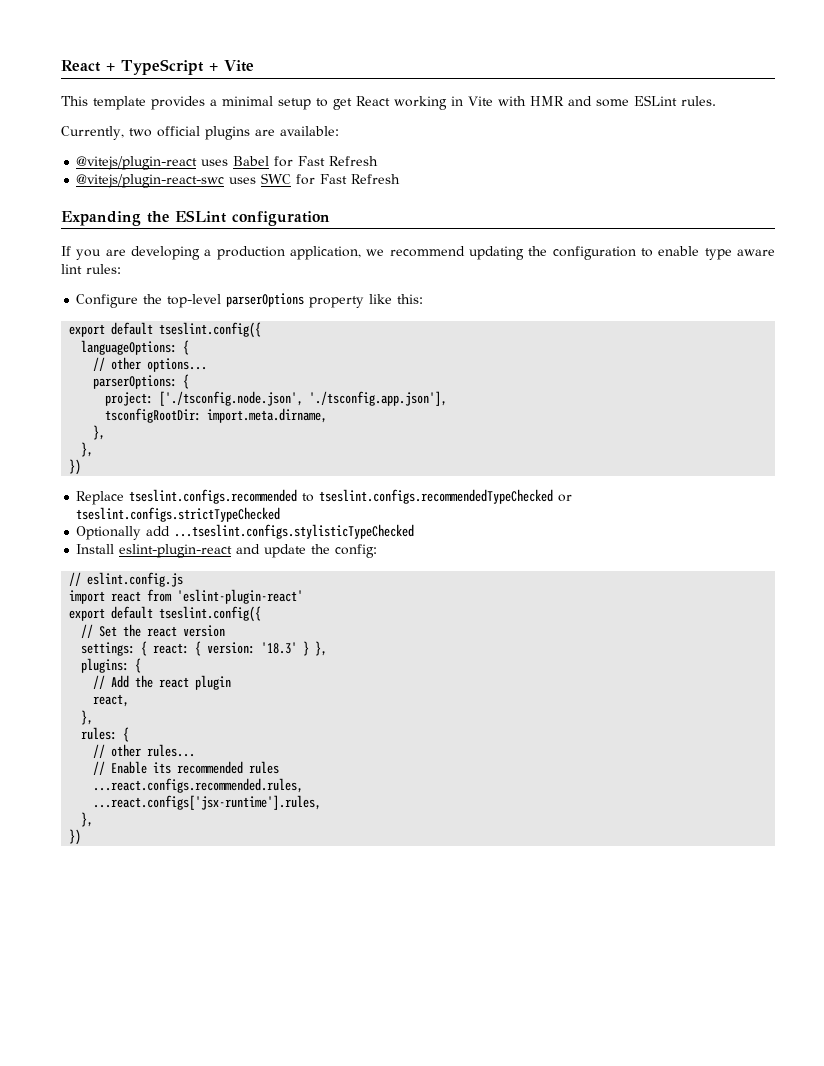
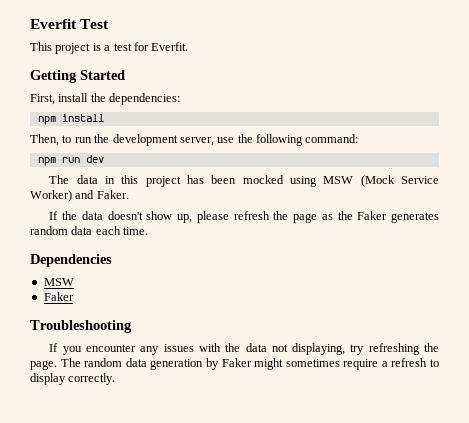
[61,59,254,75] [61,95,716,110] [61,126,339,140] [76,156,379,170] [76,173,401,188] [61,210,330,226] [61,246,775,260] [61,264,121,274] [76,293,424,308] [69,322,262,338] [81,340,190,355] [93,357,208,372] [93,374,190,389] [105,391,448,406] [105,408,328,423] [93,425,106,440] [81,442,94,457] [69,459,82,475] [76,489,573,505] [76,507,281,522] [76,524,415,540] [76,544,378,558] [69,572,184,587] [69,589,304,604] [69,606,262,622] [81,624,226,638] [81,641,328,656] [81,658,142,673] [93,675,232,690] [93,694,130,707] [81,710,94,725] [81,727,130,742] [93,744,196,758] [93,761,280,775] [93,778,304,793] [93,795,322,810] [81,812,94,827] [69,829,82,845] React + TypeScript + Vite // This template provides a minimal setup to get React working in Vite with HMR and some ESLint rules. // Currently, two official plugins are available: // @vitejs/plugin-react uses Babel for Fast Refresh // @vitejs/plugin-react-swc uses SWC for Fast Refresh // Expanding the ESLint configuration // If you are developing a production application, we recommend updating the configuration to enable type aware lint rules: // Configure the top-level parserOptions property like this: // export default tseslint.config({ // languageOptions: { // // other options... // parserOptions: { // project: ['./tsconfig.node.json', './tsconfig.app.json'], // tsconfigRootDir: import.meta.dirname, // }, // }, // }) // Replace tseslint.configs.recommended to tseslint.configs.recommendedTypeChecked or tseslint.configs.strictTypeChecked // Optionally add ...tseslint.configs.stylisticTypeChecked // Install eslint-plugin-react and update the config: // // eslint.config.js // import react from 'eslint-plugin-react' // export default tseslint.config({ // // Set the react version // settings: { react: { version: '18.3' } }, // plugins: { // // Add the react plugin // react, // }, // rules: { // // other rules... // // Enable its recommended rules // ...react.configs.recommended.rules, // ...react.configs['jsx-runtime'].rules, // }, // }) -> [30,19,110,29] [30,42,189,54] [30,70,125,83] [30,93,181,105] [37,114,104,125] [30,134,359,146] [37,155,104,166] [49,175,439,187] [30,190,129,202] [49,211,439,223] [30,226,149,235] [30,254,112,267] [43,278,74,286] [43,292,74,301] [30,320,132,333] [49,343,439,355] [30,358,439,370] [30,373,116,385] Everfit Test // This project is a test for Everfit. // Getting Started // First, install the dependencies: // npm install // Then, to run the development server, use the following command: // npm run dev // The data in this project has been mocked using MSW (Mock Service Worker) and Faker. // If the data doesn't show up, please refresh the page as the Faker generates random data each time. // Dependencies // MSW // Faker // Troubleshooting // If you encounter any issues with the data not displaying, try refreshing the page. The random data generation by Faker might sometimes require a refresh to display correctly.

